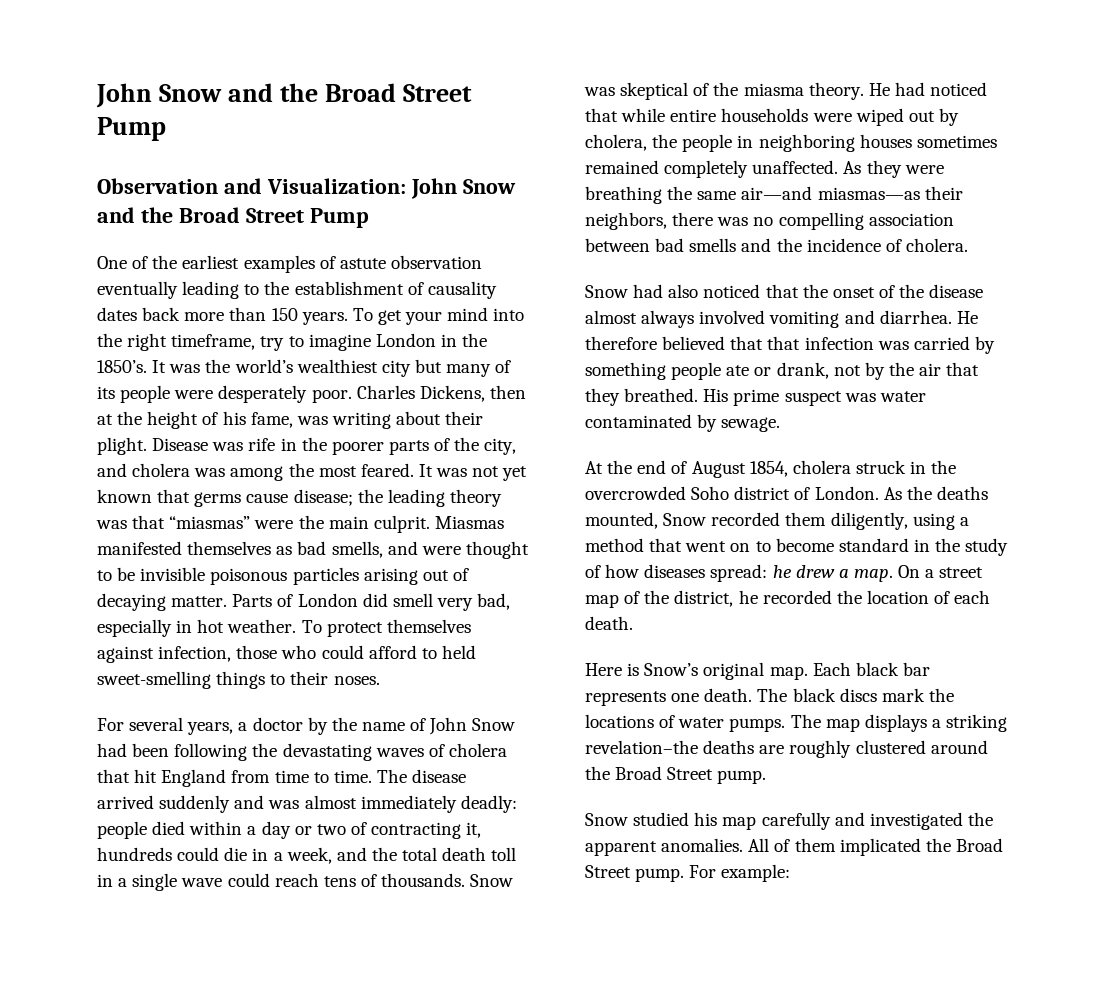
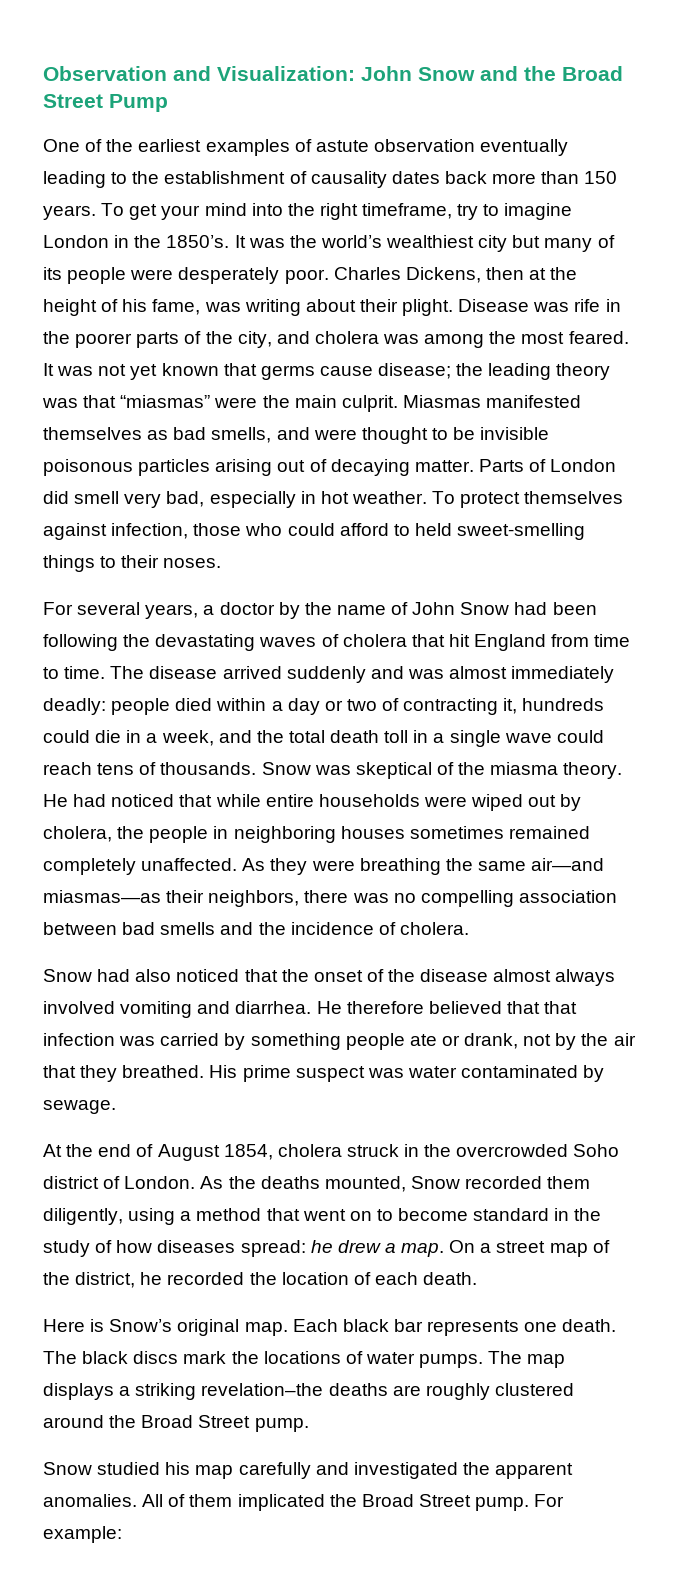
[96,83,473,108] [97,117,166,141] John Snow and the Broad Street Pump // -> (43, 73) none

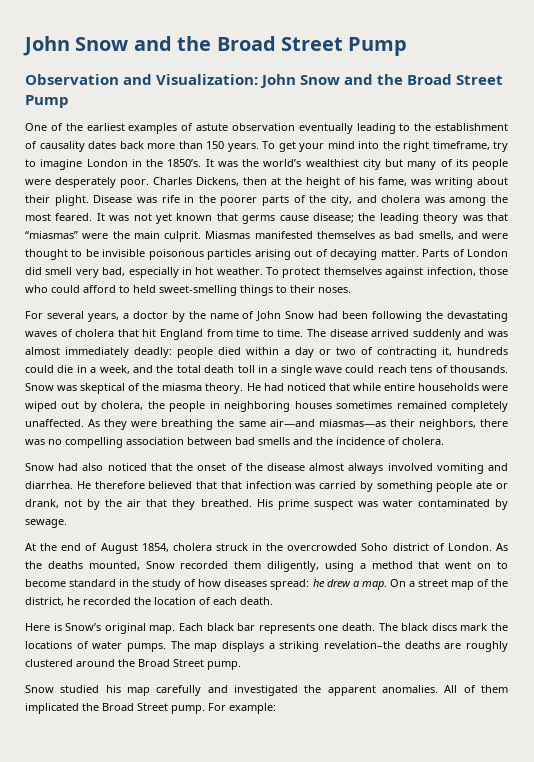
(43, 73) none -> [23,36,408,56] John Snow and the Broad Street Pump //

